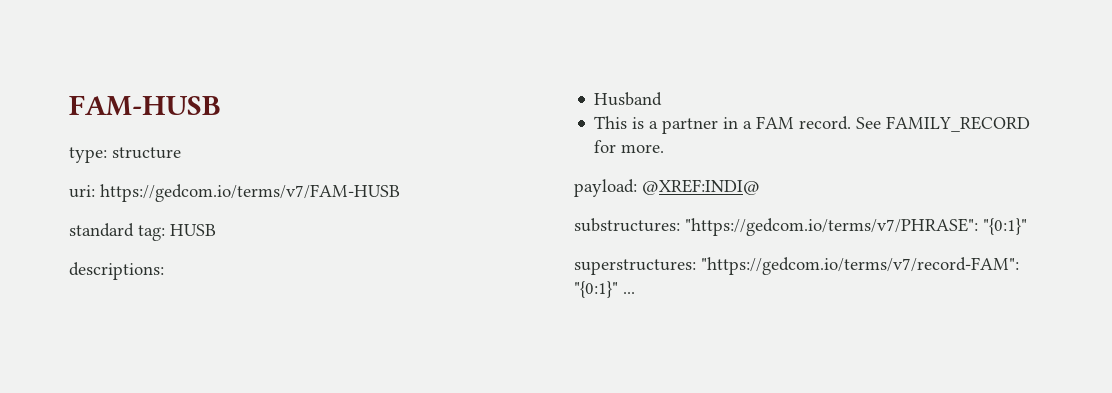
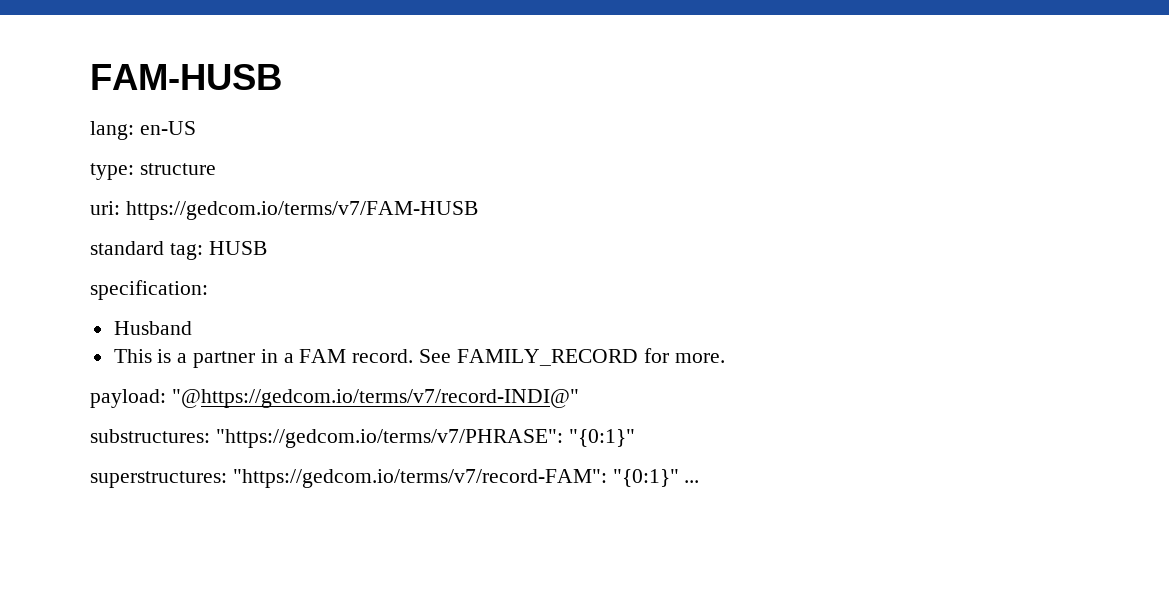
(221, 105) none -> [90,121,196,140] // lang: en-US
[69,262,164,280] descriptions: -> [90,280,208,300] specification:
[642,179,760,195] @XREF:INDI@ -> [171,389,579,408] "@https://gedcom.io/terms/v7/record-INDI@"

